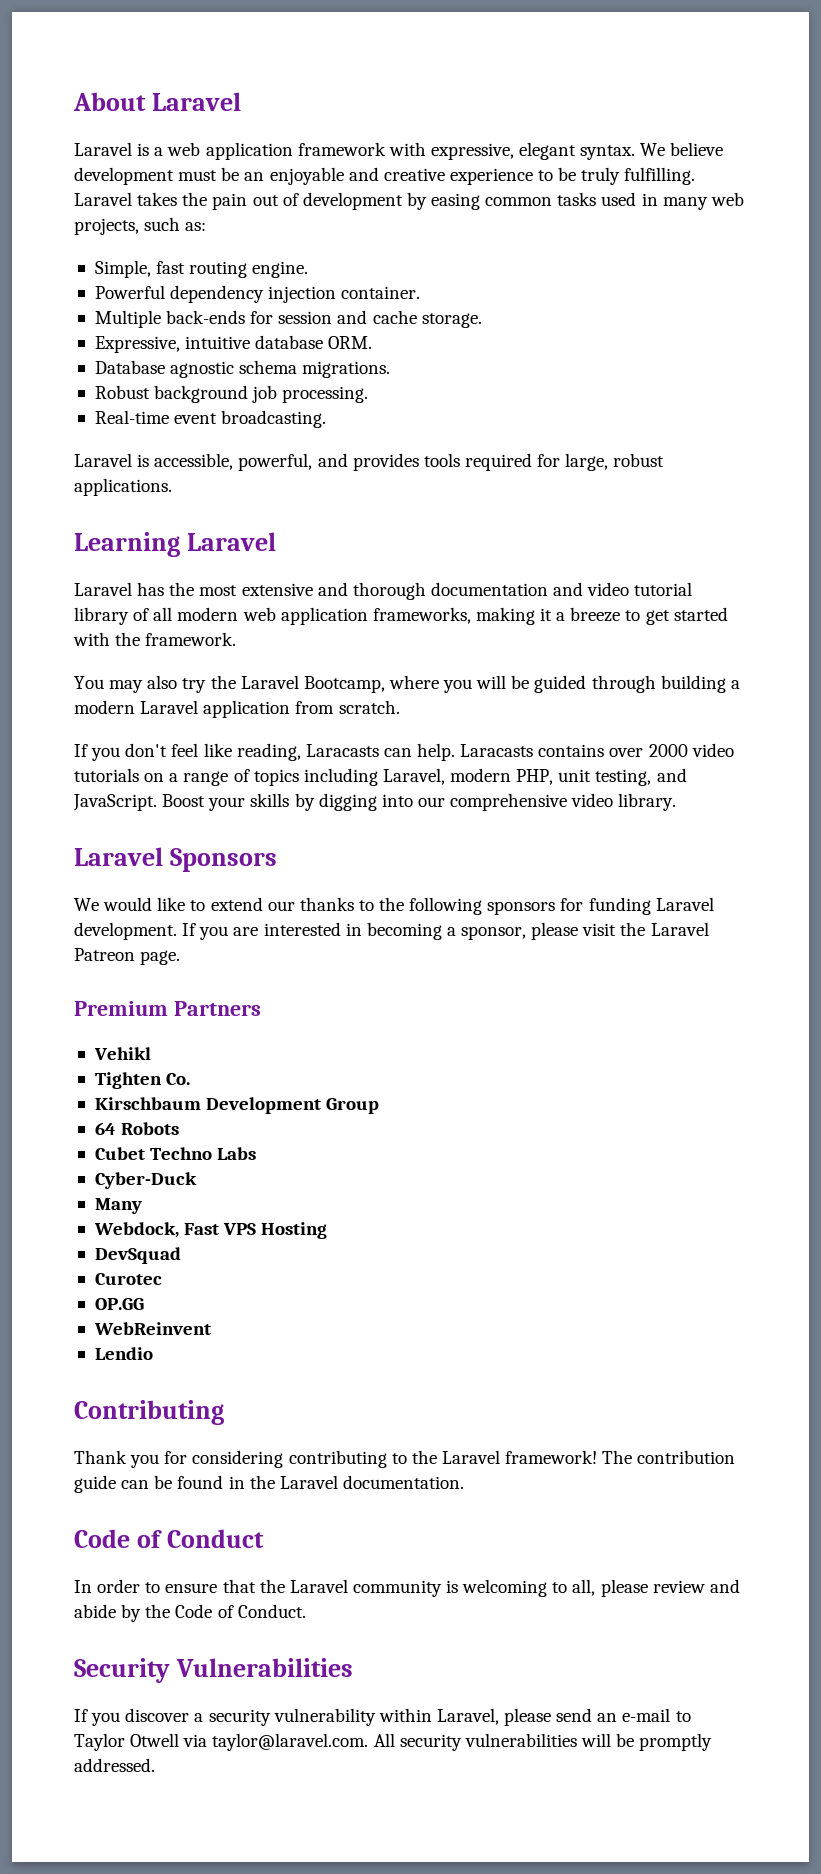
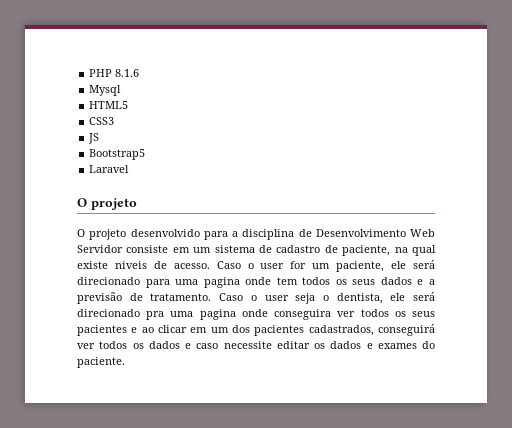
[73,92,241,111] [74,142,724,160] [74,167,696,185] [74,192,744,210] [74,217,207,235] [94,260,309,278] [94,285,421,303] [94,310,482,328] [94,335,373,353] [94,360,391,378] [94,385,369,403] [94,410,327,428] [74,453,665,471] [74,478,172,496] [74,532,276,557] [74,582,693,600] [74,607,728,625] [73,632,237,646] [74,675,740,693] [74,700,400,718] [74,743,734,761] [74,768,687,786] [73,793,677,811] [74,847,277,872] [74,897,714,915] [74,922,709,940] [74,948,181,965] [74,1001,261,1016] [93,1047,151,1060] [94,1072,191,1089] [94,1097,380,1114] [94,1122,180,1135] [94,1147,257,1160] [94,1172,197,1189] [94,1198,142,1214] [93,1222,328,1239] [94,1247,181,1264] [94,1273,162,1285] [94,1298,144,1310] [93,1322,211,1335] [94,1347,153,1360] [74,1400,224,1425] [74,1450,736,1468] [74,1475,464,1493] [74,1529,264,1548] [74,1579,740,1597] [74,1604,306,1622] [74,1658,353,1683] [74,1708,691,1726] [74,1733,713,1751] [74,1758,155,1772] About Laravel // Laravel is a web application framework with expressive, elegant syntax. We believe development must be an enjoyable and creative experience to be truly fulfilling. Laravel takes the pain out of development by easing common tasks used in many web projects, such as: // Simple, fast routing engine. // Powerful dependency injection container. // Multiple back-ends for session and cache storage. // Expressive, intuitive database ORM. // Database agnostic schema migrations. // Robust background job processing. // Real-time event broadcasting. // Laravel is accessible, powerful, and provides tools required for large, robust applications. // Learning Laravel // Laravel has the most extensive and thorough documentation and video tutorial library of all modern web application frameworks, making it a breeze to get started with the framework. // You may also try the Laravel Bootcamp, where you will be guided through building a modern Laravel application from scratch. // If you don't feel like reading, Laracasts can help. Laracasts contains over 2000 video tutorials on a range of topics including Laravel, modern PHP, unit testing, and JavaScript. Boost your skills by digging into our comprehensive video library. // Laravel Sponsors // We would like to extend our thanks to the following sponsors for funding Laravel development. If you are interested in becoming a sponsor, please visit the Laravel Patreon page. // Premium Partners // Vehikl // Tighten Co. // Kirschbaum Development Group // 64 Robots // Cubet Techno Labs // Cyber-Duck // Many // Webdock, Fast VPS Hosting // DevSquad // Curotec // OP.GG // WebReinvent // Lendio // Contributing // Thank you for considering contributing to the Laravel framework! The contribution guide can be found in the Laravel documentation. // Code of Conduct // In order to ensure that the Laravel community is welcoming to all, please review and abide by the Code of Conduct. // Security Vulnerabilities // If you discover a security vulnerability within Laravel, please send an e-mail to Taylor Otwell via taylor@laravel.com. All security vulnerabilities will be promptly addressed. -> [89,69,140,77] [89,85,122,96] [89,101,129,109] [89,117,115,125] [88,133,100,144] [89,149,146,160] [89,165,130,173] [77,198,137,210] [77,229,435,240] [77,245,436,256] [77,260,436,272] [77,277,435,288] [77,292,435,304] [77,309,436,320] [77,324,435,336] [77,341,435,349] [77,357,125,368] PHP 8.1.6 // Mysql // HTML5 // CSS3 // JS // Bootstrap5 // Laravel // O projeto // O projeto desenvolvido para a disciplina de Desenvolvimento Web Servidor consiste em um sistema de cadastro de paciente, na qual existe niveis de acesso. Caso o user for um paciente, ele será direcionado para uma pagina onde tem todos os seus dados e a previsão de tratamento. Caso o user seja o dentista, ele será direcionado pra uma pagina onde conseguira ver todos os seus pacientes e ao clicar em um dos pacientes cadastrados, conseguirá ver todos os dados e caso necessite editar os dados e exames do paciente.

